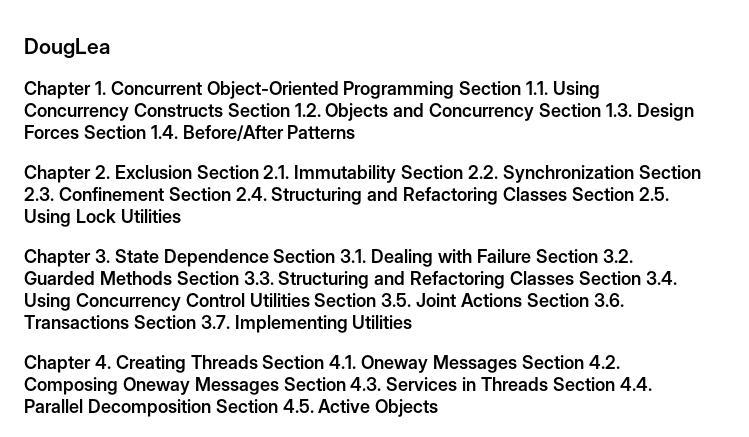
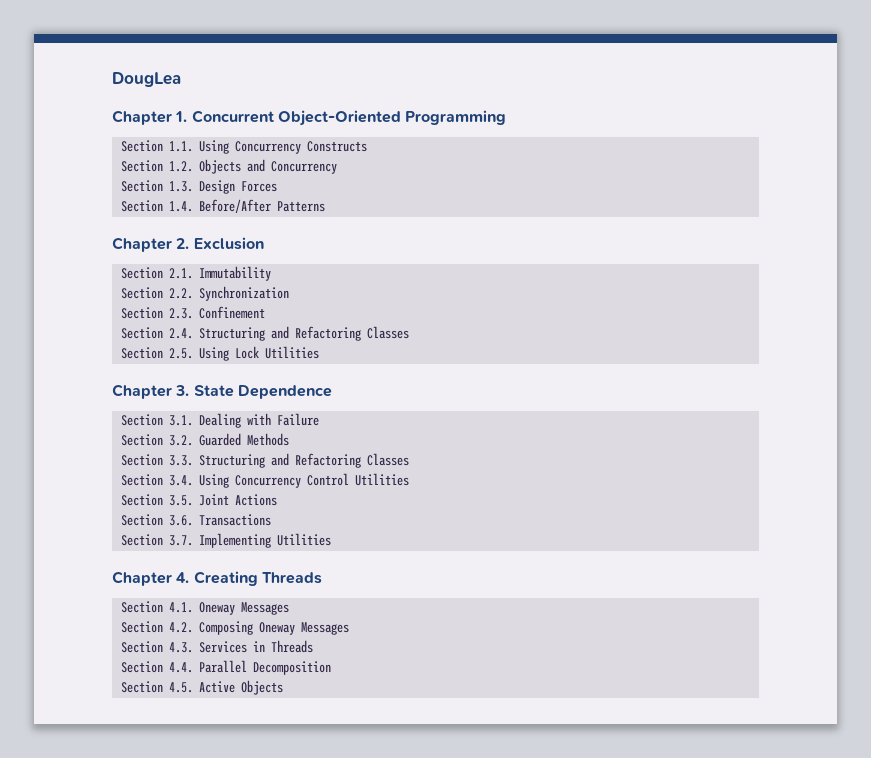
(455, 90) none -> (507, 117) //
(223, 110) none -> (367, 146) //
(535, 112) none -> (337, 167) //
(79, 132) none -> (277, 186) //
(192, 172) none -> (264, 243) //
(397, 174) none -> (271, 273) //
(634, 174) none -> (289, 293) //
(164, 194) none -> (265, 312) //
(568, 194) none -> (409, 332) //
(269, 258) none -> (332, 392) //
(531, 256) none -> (319, 419) //
(172, 278) none -> (289, 439) //
(575, 278) none -> (409, 459) //
(310, 300) none -> (409, 479) //
(523, 300) none -> (277, 500) //
(129, 322) none -> (271, 520) //
(258, 362) none -> (322, 578) //
(518, 364) none -> (289, 608) //
(279, 386) none -> (349, 628) //
(549, 384) none -> (313, 646) //
(211, 408) none -> (331, 668) //

